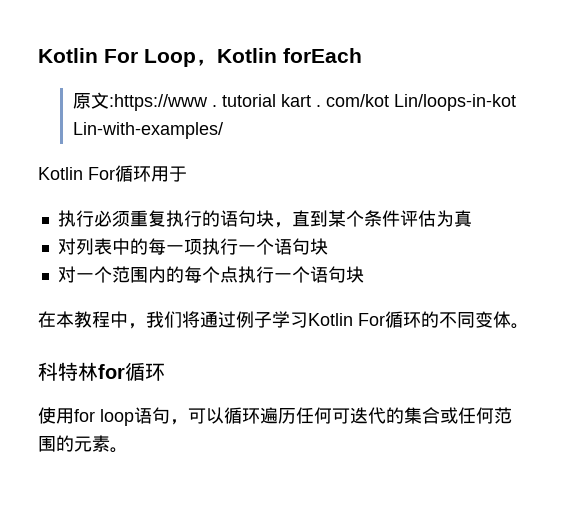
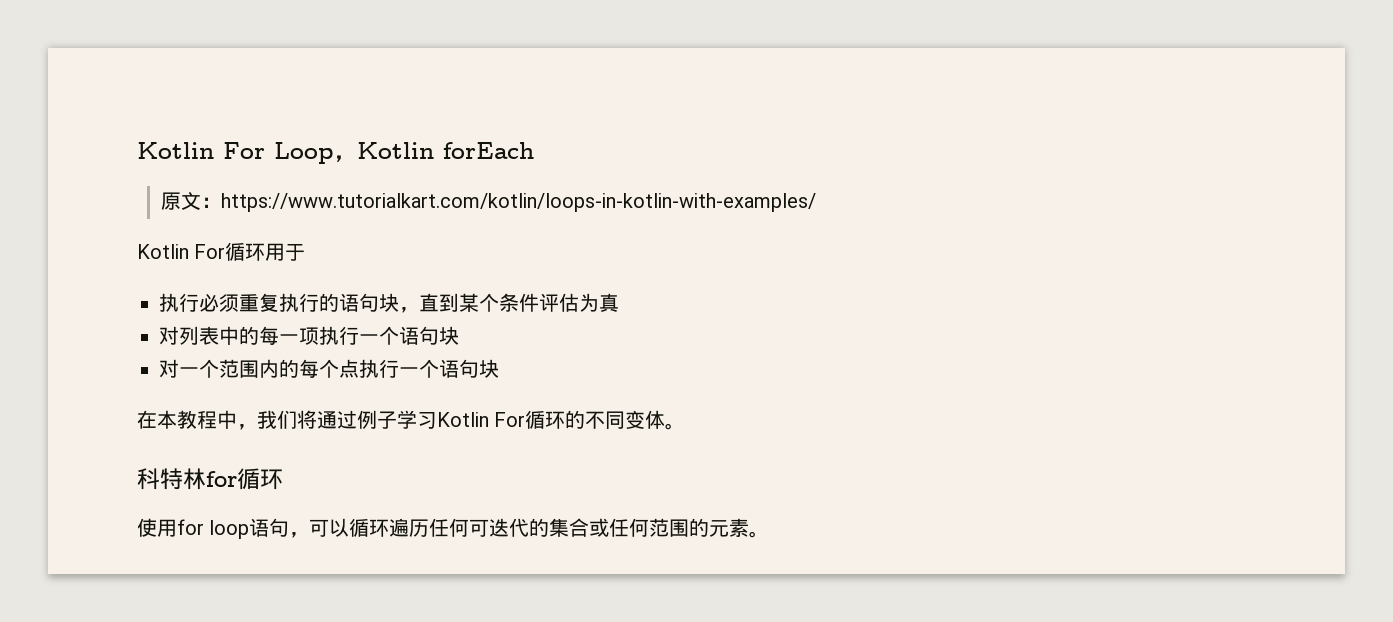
[108,94,516,111] [72,122,223,139] :https://www . tutorial kart . com/kot Lin/loops-in-kot Lin-with-examples/ -> [201,193,817,212] ：https://www.tutorialkart.com/kotlin/loops-in-kotlin-with-examples/

